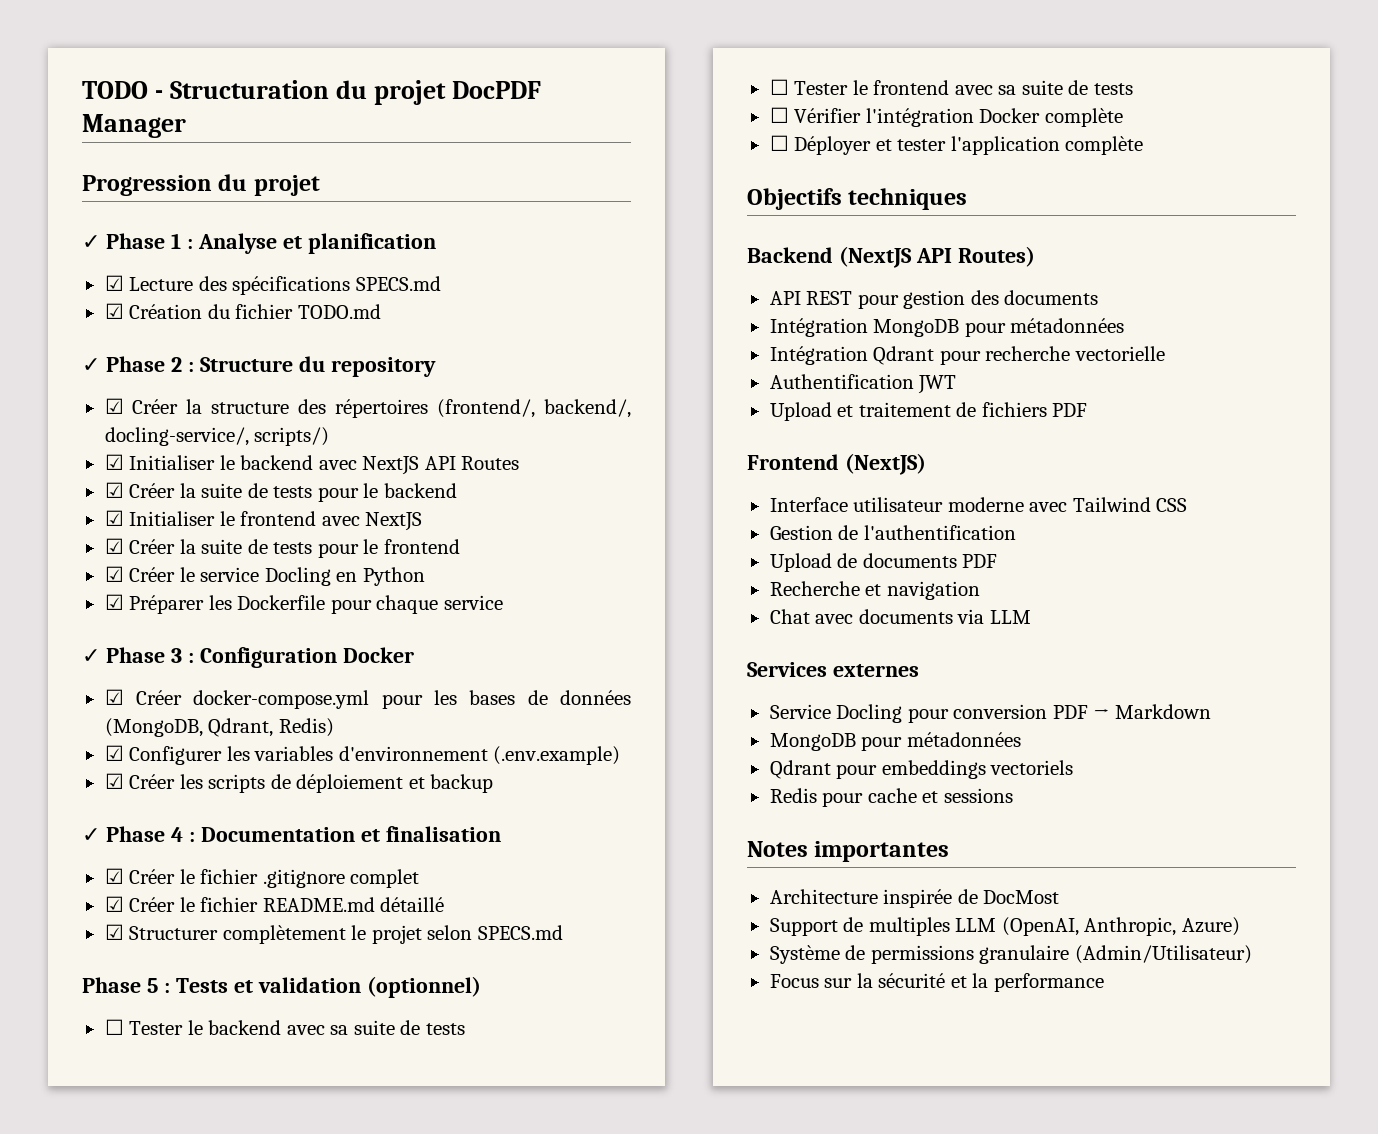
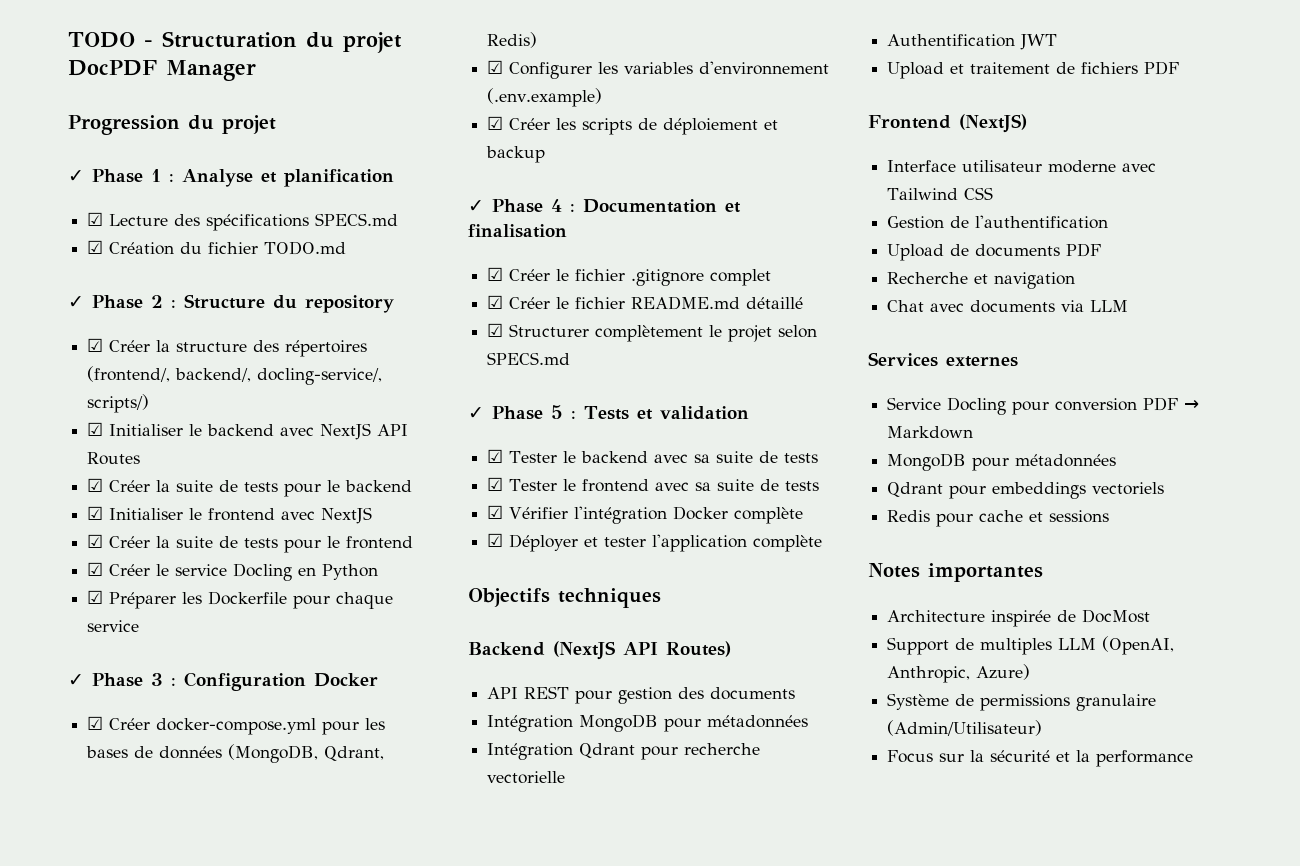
(563, 932) none -> [468,407,484,419] ✓
[366,976,481,998] [104,1019,124,1035] (optionnel) // ☐ -> [487,449,504,463] // ☑
[769,79,789,95] ☐ -> [487,477,504,491] ☑
[769,107,789,123] ☐ -> [487,505,504,519] ☑
[769,135,789,151] ☐ -> [487,533,504,547] ☑

